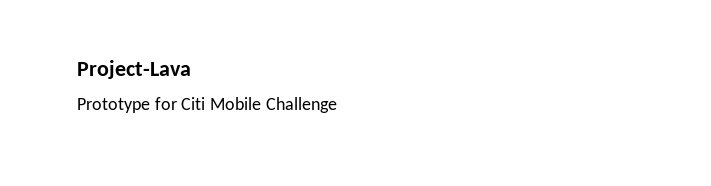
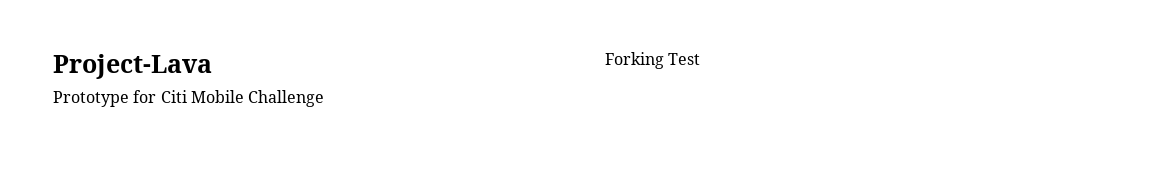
(337, 105) none -> [605,52,701,69] // Forking Test

